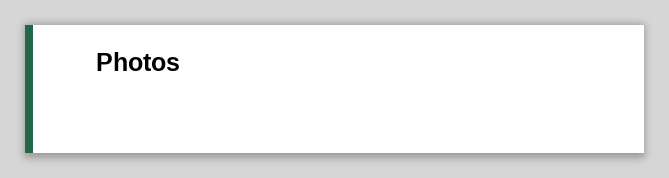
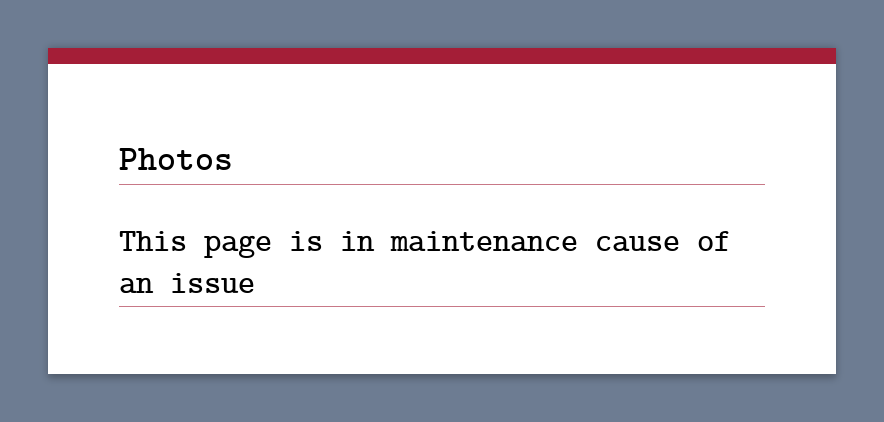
(180, 61) none -> [119,231,731,258] [119,273,255,294] // This page is in maintenance cause of an issue

